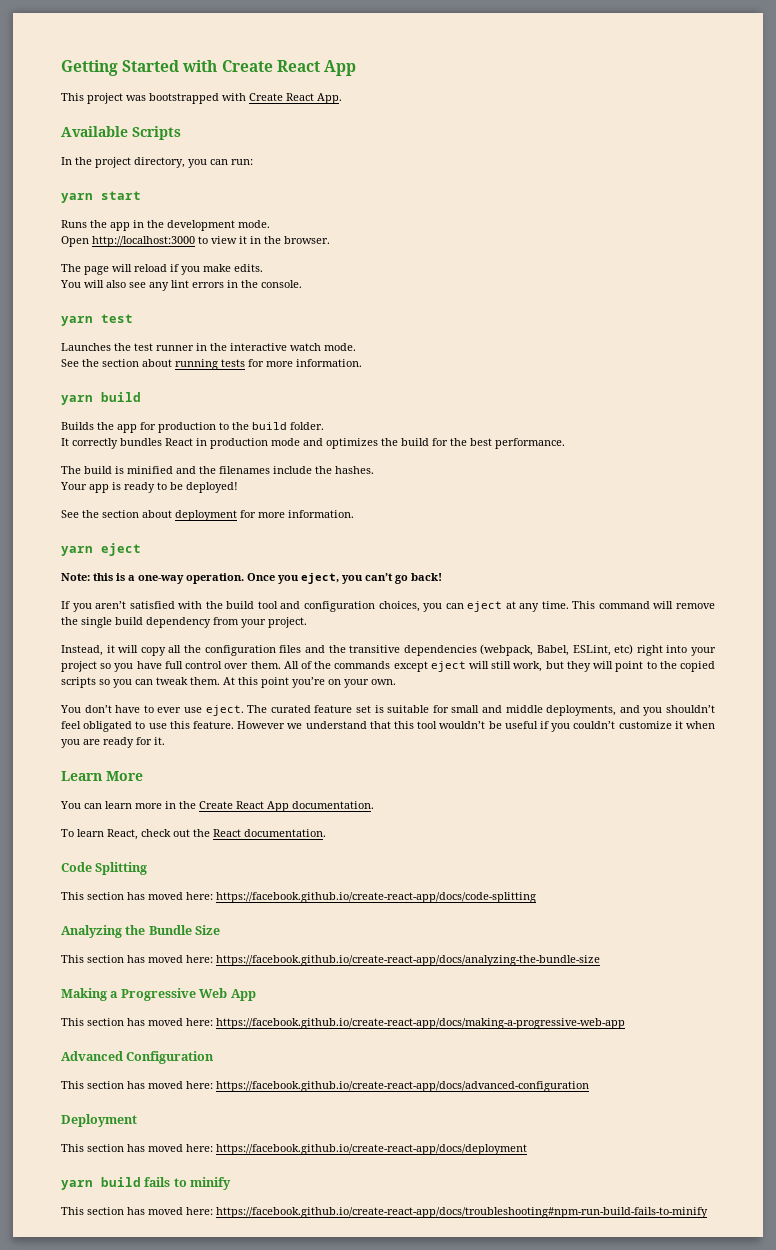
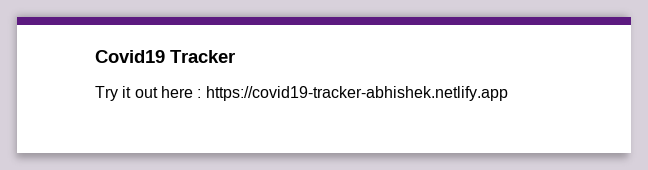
[61,60,356,76] [61,93,342,104] [61,126,181,140] [61,157,253,168] [61,191,141,203] [61,220,270,231] [61,236,330,247] [61,264,263,275] [60,280,302,291] [61,314,133,326] [61,343,356,351] [61,359,362,370] [61,392,141,405] [61,422,324,433] [61,438,565,449] [61,466,374,474] [60,482,238,493] [61,510,354,521] [61,543,141,556] [61,573,442,584] [61,601,715,612] [61,617,307,628] [61,644,716,656] [61,661,716,672] [61,677,396,688] [60,705,716,716] [61,721,715,732] [61,737,165,748] [61,771,143,781] [60,801,374,812] [61,829,326,840] [61,862,148,875] [61,892,536,903] [61,925,221,938] [61,955,600,966] [61,988,256,1001] [61,1018,625,1029] [61,1051,215,1064] [61,1081,589,1092] [61,1114,137,1127] [61,1144,527,1155] [61,1177,232,1190] [61,1207,708,1218] Getting Started with Create React App // This project was bootstrapped with Create React App. // Available Scripts // In the project directory, you can run: // yarn start // Runs the app in the development mode. // Open http://localhost:3000 to view it in the browser. // The page will reload if you make edits. // You will also see any lint errors in the console. // yarn test // Launches the test runner in the interactive watch mode. // See the section about running tests for more information. // yarn build // Builds the app for production to the build folder. // It correctly bundles React in production mode and optimizes the build for the best performance. // The build is minified and the filenames include the hashes. // Your app is ready to be deployed! // See the section about deployment for more information. // yarn eject // Note: this is a one-way operation. Once you eject, you can’t go back! // If you aren’t satisfied with the build tool and configuration choices, you can eject at any time. This command will remove the single build dependency from your project. // Instead, it will copy all the configuration files and the transitive dependencies (webpack, Babel, ESLint, etc) right into your project so you have full control over them. All of the commands except eject will still work, but they will point to the copied scripts so you can tweak them. At this point you’re on your own. // You don’t have to ever use eject. The curated feature set is suitable for small and middle deployments, and you shouldn’t feel obligated to use this feature. However we understand that this tool wouldn’t be useful if you couldn’t customize it when you are ready for it. // Learn More // You can learn more in the Create React App documentation. // To learn React, check out the React documentation. // Code Splitting // This section has moved here: https://facebook.github.io/create-react-app/docs/code-splitting // Analyzing the Bundle Size // This section has moved here: https://facebook.github.io/create-react-app/docs/analyzing-the-bundle-size // Making a Progressive Web App // This section has moved here: https://facebook.github.io/create-react-app/docs/making-a-progressive-web-app // Advanced Configuration // This section has moved here: https://facebook.github.io/create-react-app/docs/advanced-configuration // Deployment // This section has moved here: https://facebook.github.io/create-react-app/docs/deployment // yarn build fails to minify // This section has moved here: https://facebook.github.io/create-react-app/docs/troubleshooting#npm-run-build-fails-to-minify -> [95,50,235,63] [95,86,508,101] Covid19 Tracker // Try it out here : https://covid19-tracker-abhishek.netlify.app

